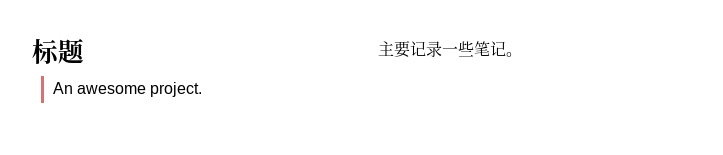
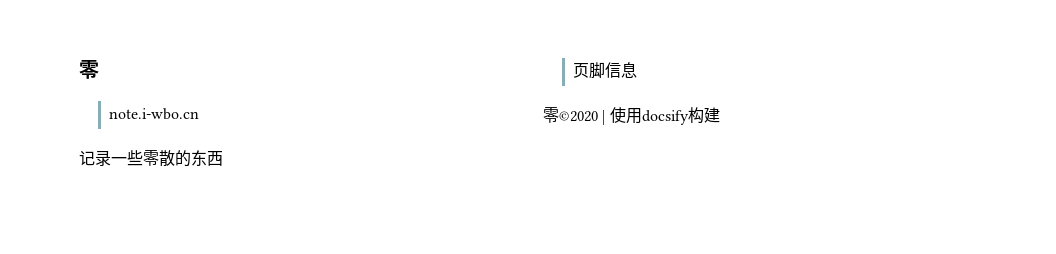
[32,38,84,65] [52,82,203,97] [378,41,522,58] 标题 // An awesome project. // 主要记录一些笔记。 -> [79,60,99,79] [109,108,200,120] [79,150,223,167] [573,62,638,79] [543,107,720,125] 零 // note.i-wbo.cn // 记录一些零散的东西 // 页脚信息 // 零©2020 | 使用docsify构建

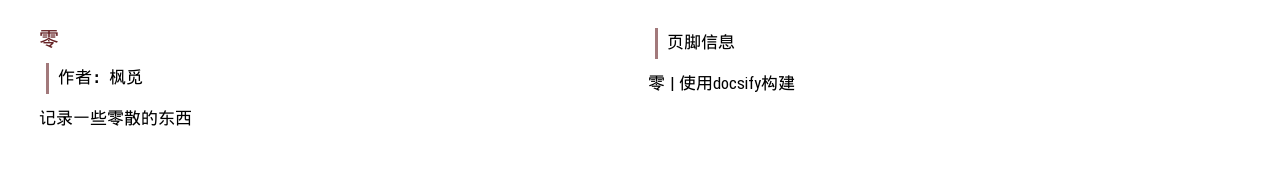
[109,108,200,120] note.i-wbo.cn -> [58,69,144,85] 作者：枫觅
[559,111,598,122] ©2020 -> (665, 83) none

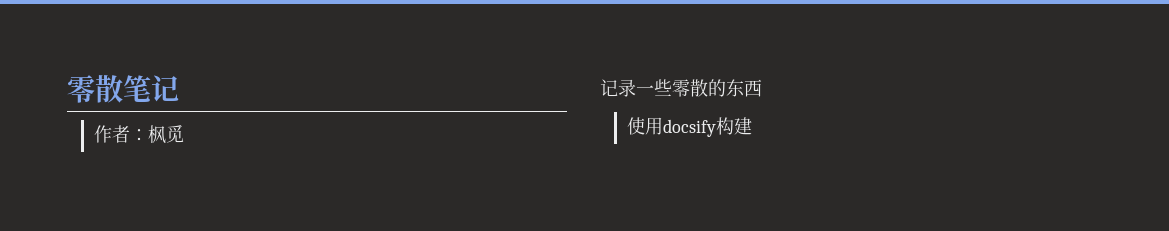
[39,30,59,49] 零 -> [67,75,179,103] 零散笔记
[667,34,736,50] [648,75,675,91] 页脚信息 // 零 | -> (762, 88) none

